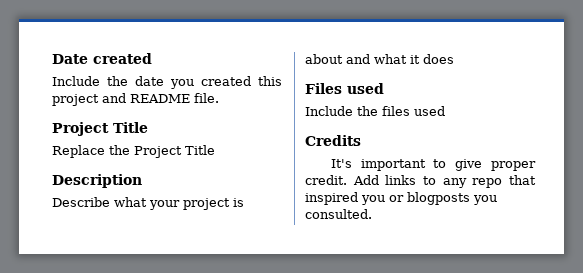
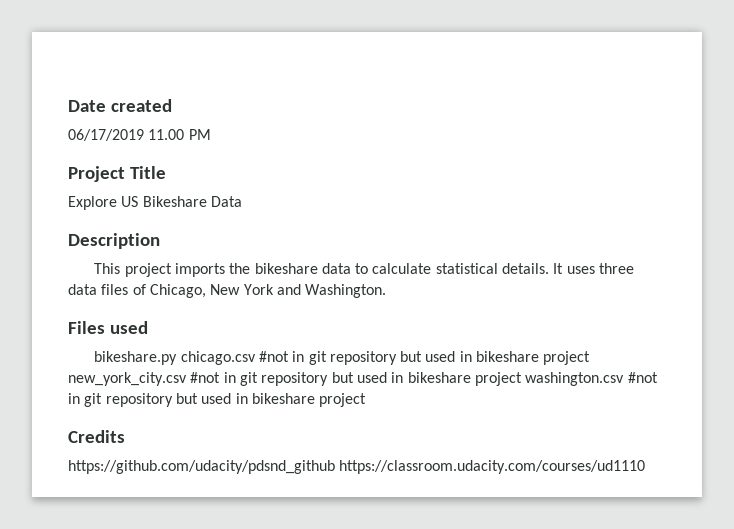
[52,76,282,89] [52,93,219,106] [52,122,148,136] [52,145,215,158] [52,174,142,188] [52,197,244,210] [305,54,454,64] [305,83,384,94] [305,106,445,116] [305,135,361,146] [330,159,536,171] [305,175,536,188] [305,192,497,205] [305,209,372,219] Include the date you created this project and README file. // Project Title // Replace the Project Title // Description // Describe what your project is about and what it does // Files used // Include the files used // Credits // It's important to give proper credit. Add links to any repo that inspired you or blogposts you consulted. -> [68,129,211,141] [68,166,166,182] [68,196,242,210] [68,233,160,249] [94,263,635,277] [68,284,387,298] [68,321,148,334] [94,351,591,365] [68,372,658,386] [68,393,367,407] [68,430,125,443] [68,460,646,474] 06/17/2019 11.00 PM // Project Title // Explore US Bikeshare Data // Description // This project imports the bikeshare data to calculate statistical details. It uses three data files of Chicago, New York and Washington. // Files used // bikeshare.py chicago.csv #not in git repository but used in bikeshare project new_york_city.csv #not in git repository but used in bikeshare project washington.csv #not in git repository but used in bikeshare project // Credits // https://github.com/udacity/pdsnd_github https://classroom.udacity.com/courses/ud1110

